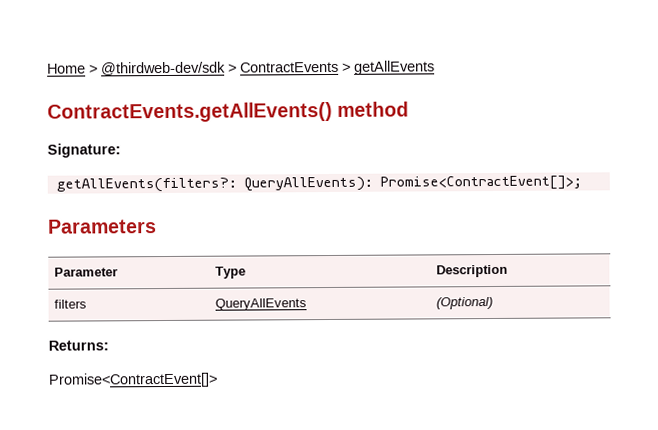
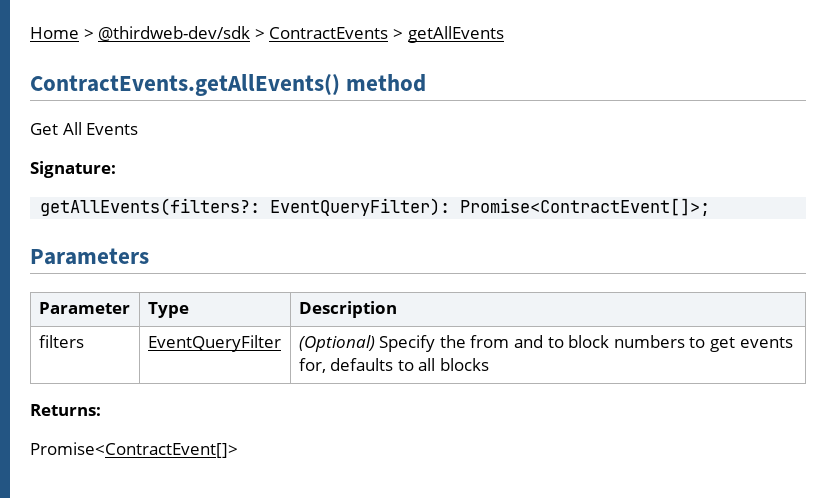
(410, 109) none -> [30,122,139,135] // Get All Events
[243,176,373,192] QueryAllEvents): -> [270,198,451,216] EventQueryFilter):
[215,298,308,311] QueryAllEvents -> [147,335,281,352] EventQueryFilter
(494, 303) none -> [379,335,793,352] [298,358,490,373] Specify the from and to block numbers to get events for, defaults to all blocks

